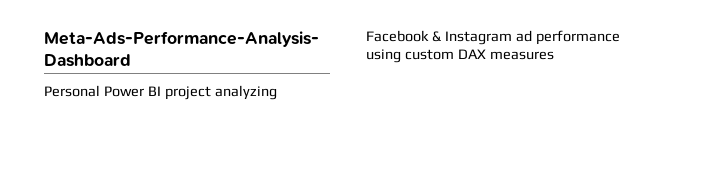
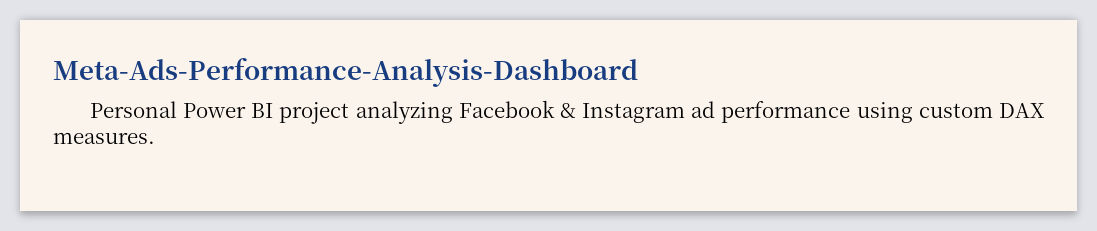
[489,51,554,60] measures -> [53,132,155,144] measures.

